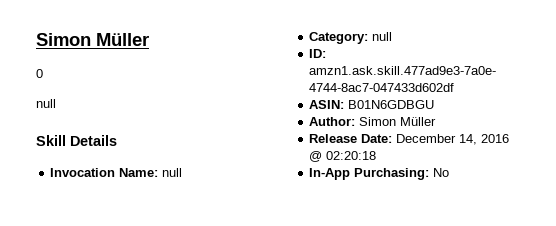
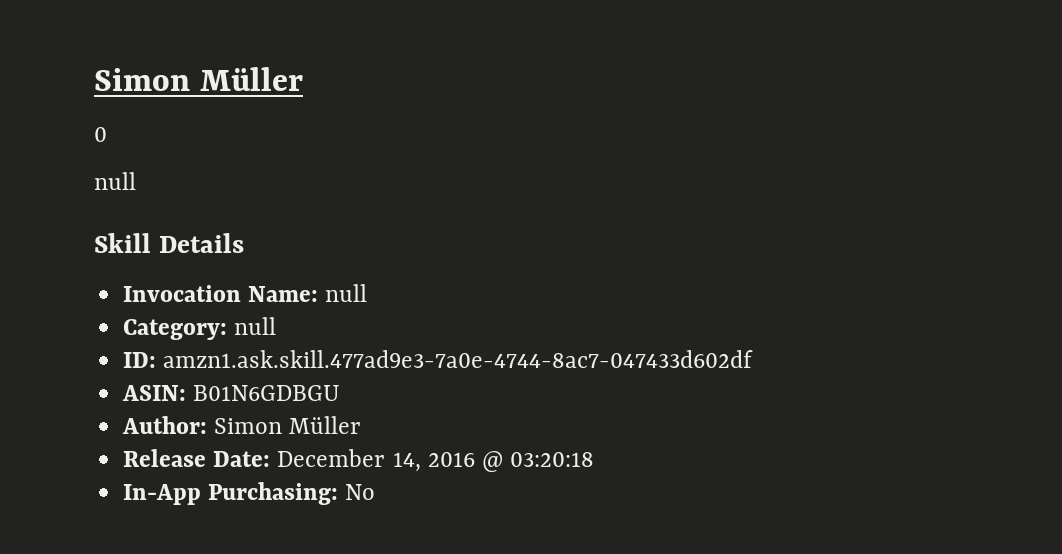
[326,151,377,160] 02:20:18 -> [510,452,595,467] 03:20:18

